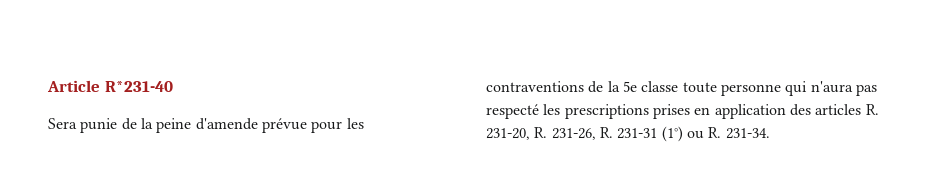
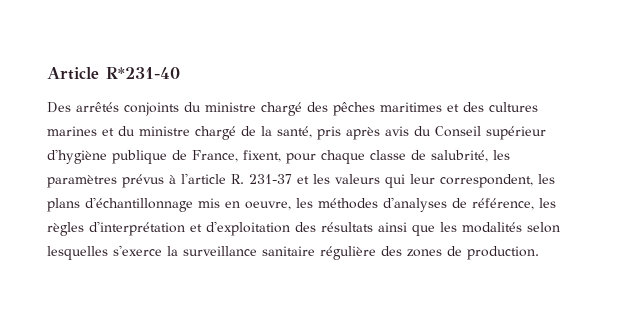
[48,118,364,133] [486,81,877,96] [486,104,879,119] [486,126,770,142] Sera punie de la peine d'amende prévue pour les contraventions de la 5e classe toute personne qui n'aura pas respecté les prescriptions prises en application des articles R. 231-20, R. 231-26, R. 231-31 (1°) ou R. 231-34. -> [47,102,538,116] [47,126,546,140] [47,149,510,164] [47,173,555,188] [47,197,556,212] [47,221,560,236] [47,245,539,260] Des arrêtés conjoints du ministre chargé des pêches maritimes et des cultures marines et du ministre chargé de la santé, pris après avis du Conseil supérieur d'hygiène publique de France, fixent, pour chaque classe de salubrité, les paramètres prévus à l'article R. 231-37 et les valeurs qui leur correspondent, les plans d'échantillonnage mis en oeuvre, les méthodes d'analyses de référence, les règles d'interprétation et d'exploitation des résultats ainsi que les modalités selon lesquelles s'exerce la surveillance sanitaire régulière des zones de production.

